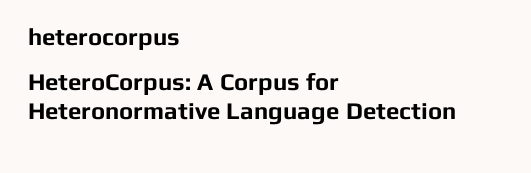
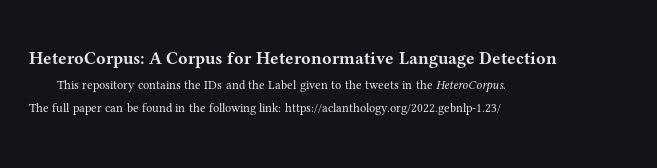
[28,28,180,50] heterocorpus // -> (29, 60) none
(456, 111) none -> [56,80,507,93] [29,103,501,115] // This repository contains the IDs and the Label given to the tweets in the HeteroCorpus. // The full paper can be found in the following link: https://aclanthology.org/2022.gebnlp-1.23/

